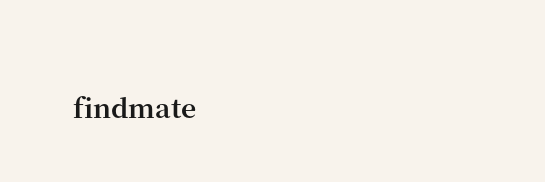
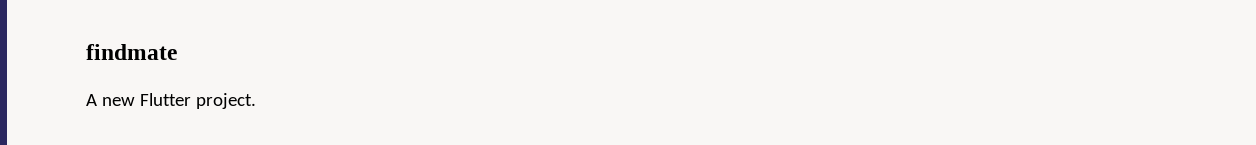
(196, 107) none -> [86,93,256,109] // A new Flutter project.

